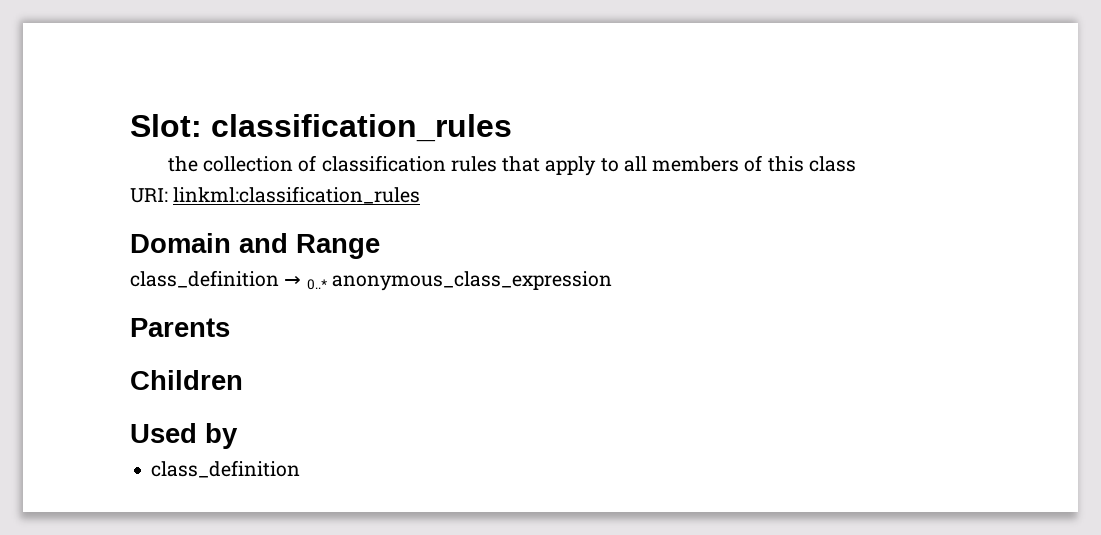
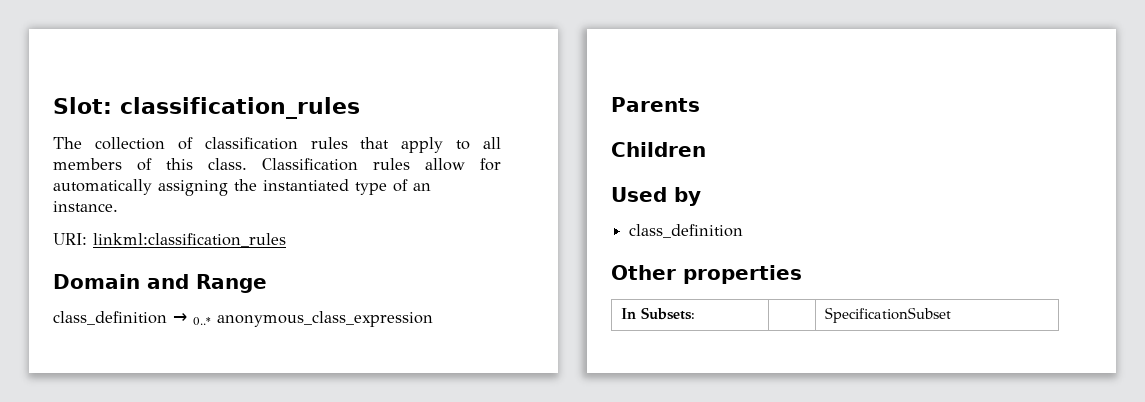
[167,156,198,172] the -> [53,137,82,149] The
[808,156,856,172] class -> [208,158,501,171] [53,179,431,196] [53,201,118,212] class. Classification rules allow for automatically assigning the instantiated type of an instance.
(301, 469) none -> [611,265,802,284] [621,307,696,320] [825,307,952,323] // Other properties // In Subsets: | | SpecificationSubset

